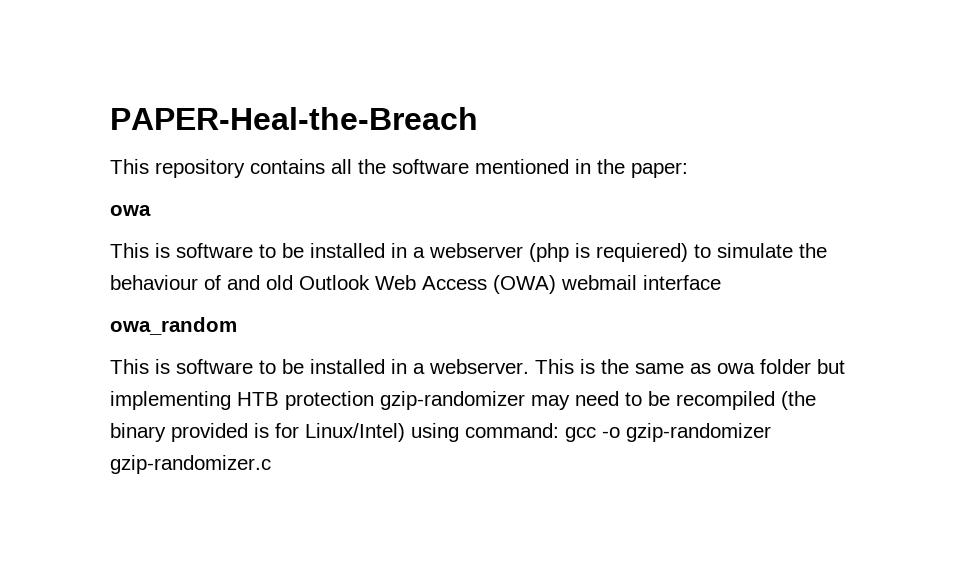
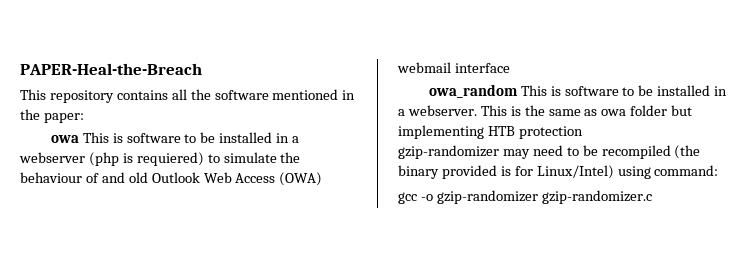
(151, 210) // -> (79, 139) none
(237, 326) // -> (518, 91) none
(374, 400) none -> (583, 132) //
(559, 430) none -> (719, 170) //

